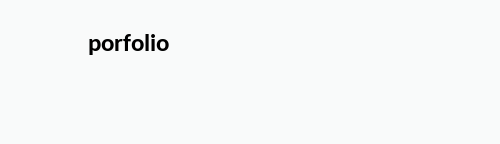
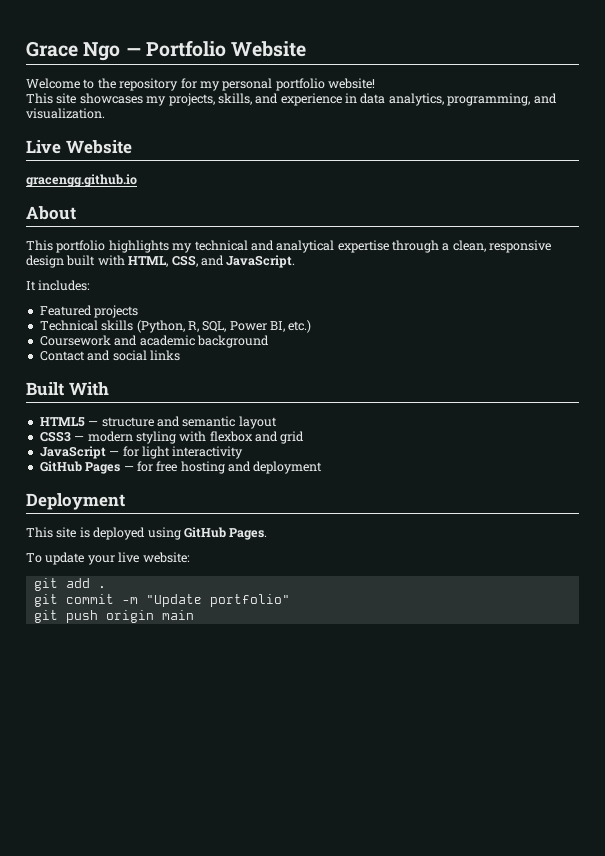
[88,34,169,55] porfolio -> [26,40,307,61] [26,78,375,91] [26,93,557,106] [26,108,105,119] [26,140,132,154] [26,174,137,187] [26,206,76,220] [26,240,552,253] [26,255,296,268] [26,280,91,291] [39,305,139,318] [39,320,312,333] [39,335,269,348] [39,350,180,361] [26,382,109,396] [39,416,277,429] [39,431,305,444] [39,446,244,459] [39,461,323,474] [26,493,125,510] [26,527,268,540] [26,552,190,565] [33,578,106,591] [33,594,290,607] [33,610,194,623] Grace Ngo — Portfolio Website // Welcome to the repository for my personal portfolio website! // This site showcases my projects, skills, and experience in data analytics, programming, and visualization. // Live Website // gracengg.github.io // About // This portfolio highlights my technical and analytical expertise through a clean, responsive design built with HTML, CSS, and JavaScript. // It includes: // Featured projects // Technical skills (Python, R, SQL, Power BI, etc.) // Coursework and academic background // Contact and social links // Built With // HTML5 — structure and semantic layout // CSS3 — modern styling with flexbox and grid // JavaScript — for light interactivity // GitHub Pages — for free hosting and deployment // Deployment // This site is deployed using GitHub Pages. // To update your live website: // git add . // git commit -m "Update portfolio" // git push origin main

